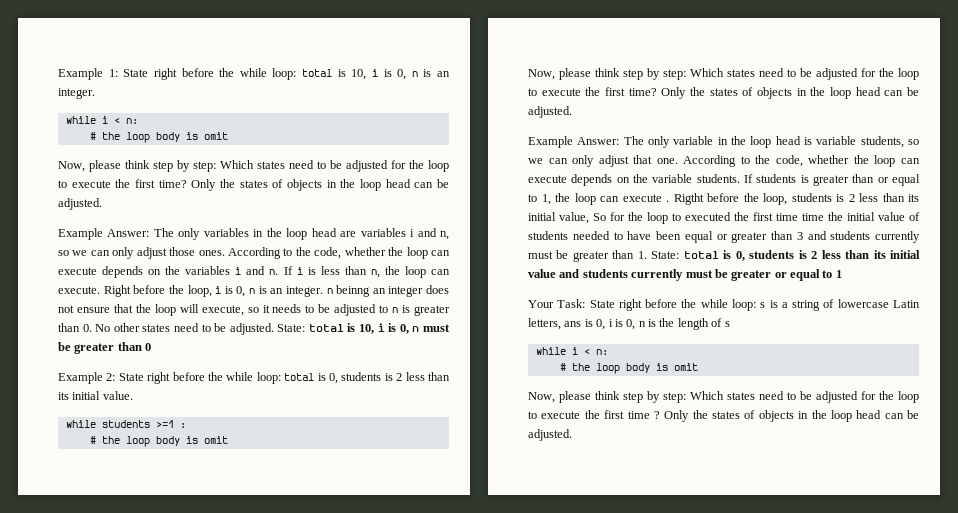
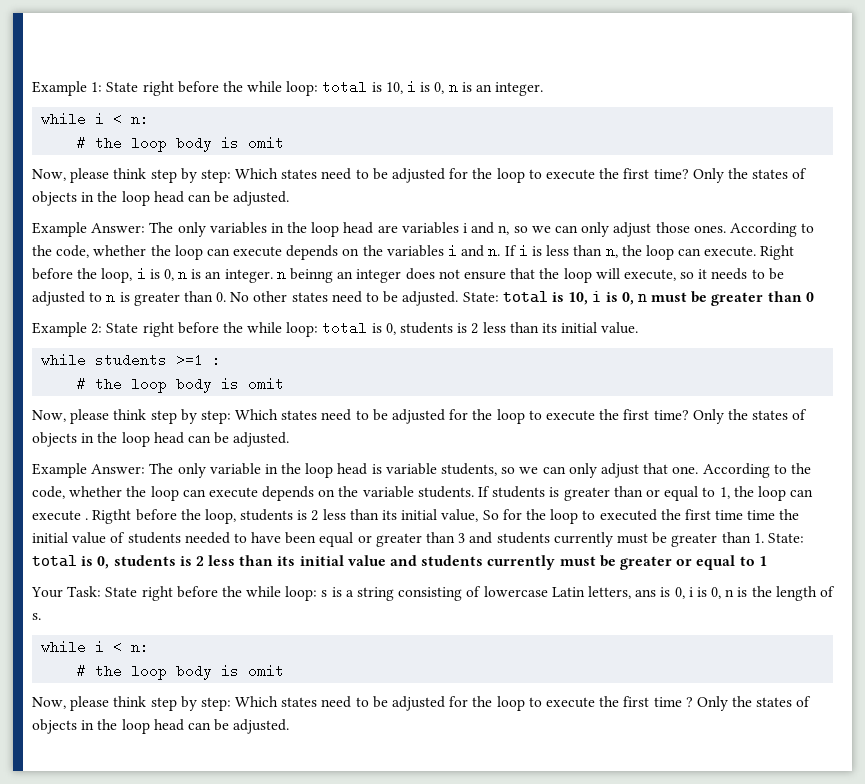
(821, 305) none -> [398,587,463,601] consisting
[724,321,730,327] s -> [32,613,41,620] s.

